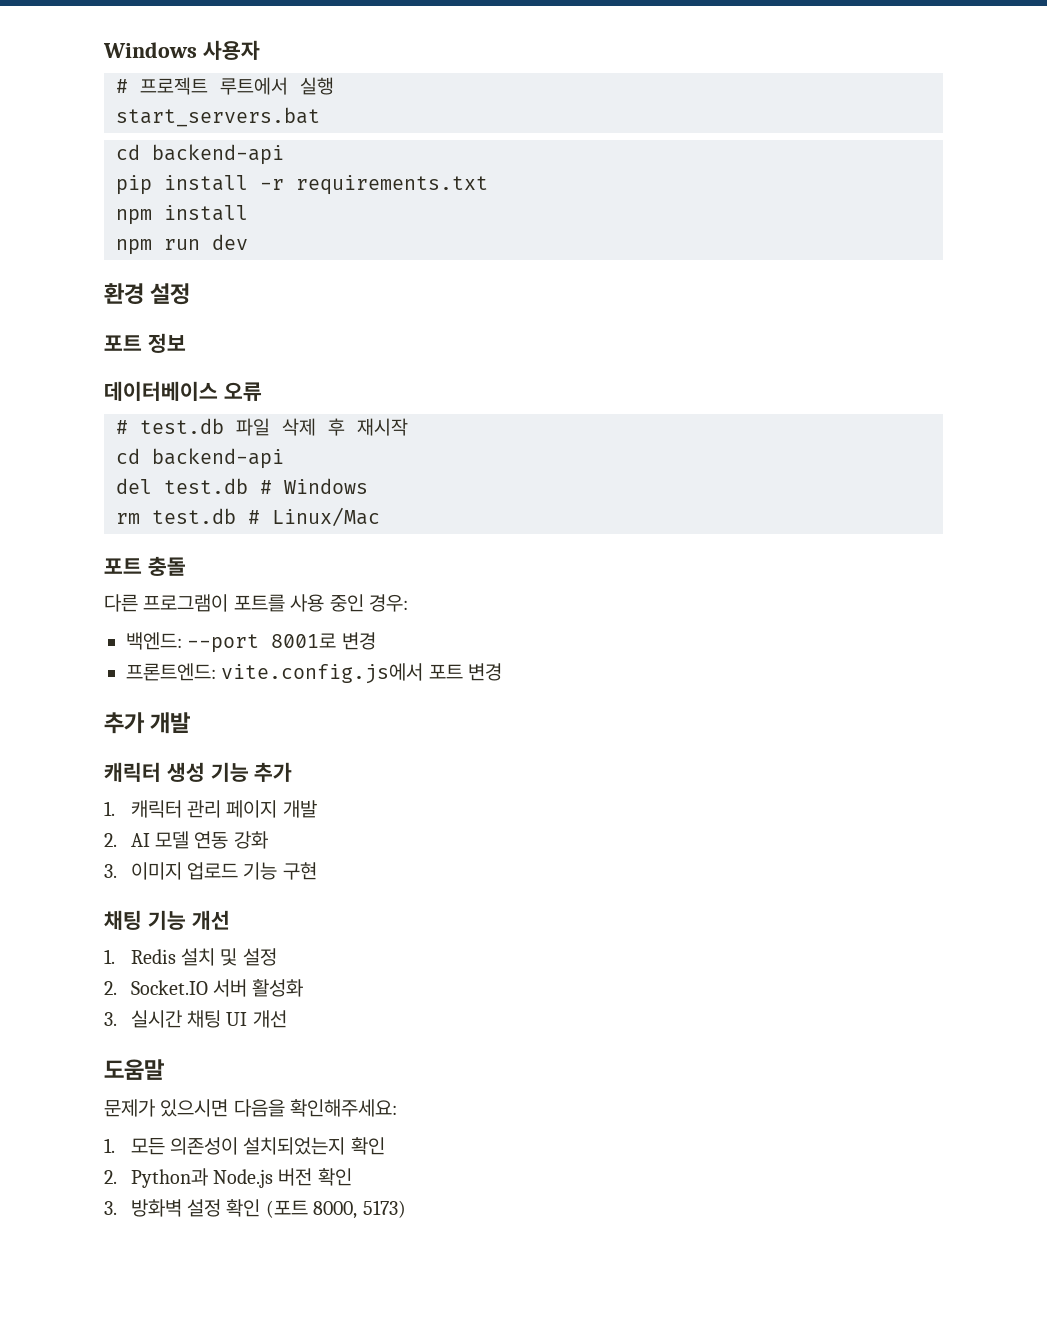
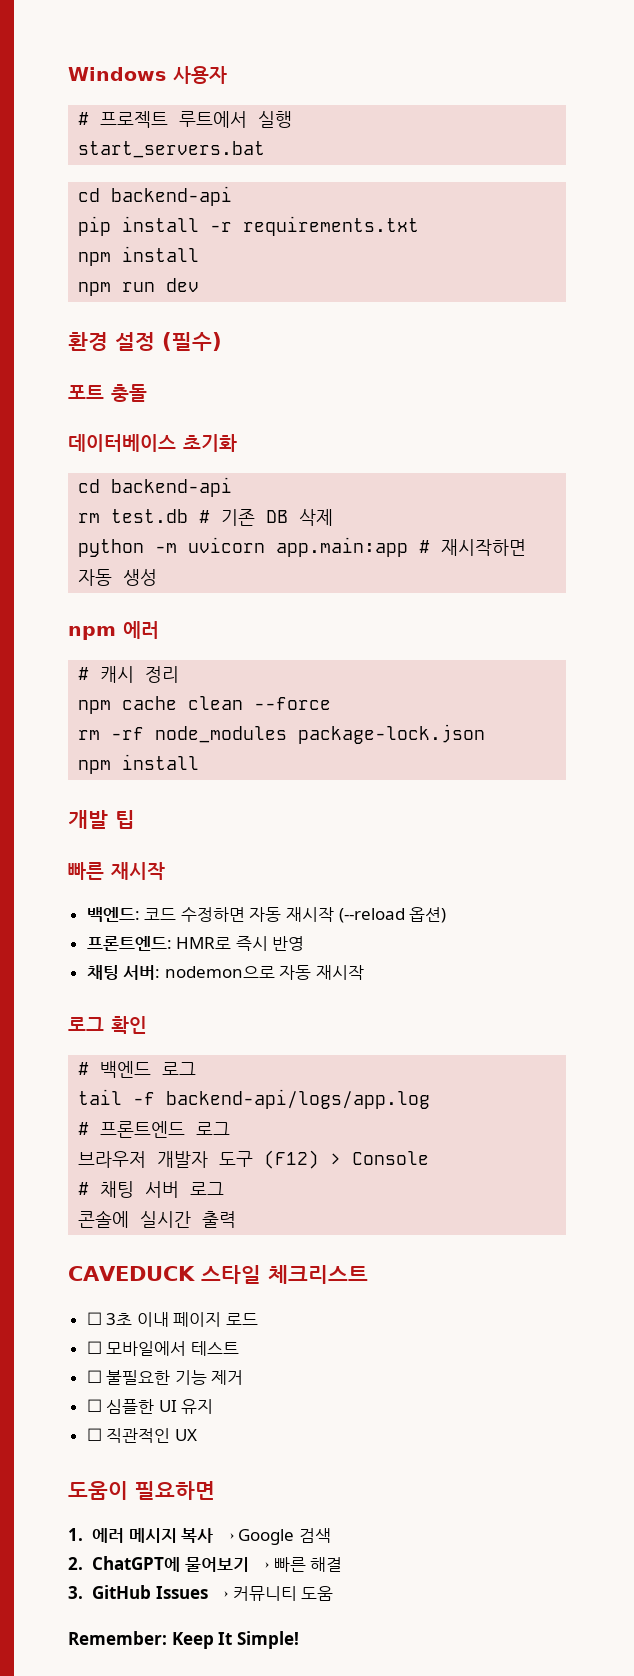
[104,333,186,353] // 포트 정보 -> [162,332,222,351] [68,384,147,402] (필수) // 포트 충돌
[223,382,262,401] [116,418,408,436] [116,448,284,469] [116,478,368,494] [116,507,380,527] [104,556,186,576] [104,594,408,612] [126,632,376,653] [126,663,503,684] [104,712,191,734] [104,762,293,782] [104,800,317,818] [104,831,268,849] [104,862,317,880] [104,910,230,930] [104,948,277,966] [104,979,304,997] [104,1010,287,1028] [104,1059,164,1080] [104,1099,398,1117] [104,1137,385,1155] [104,1168,352,1188] [104,1199,406,1219] 오류 // # test.db 파일 삭제 후 재시작 // cd backend-api // del test.db # Windows // rm test.db # Linux/Mac // 포트 충돌 // 다른 프로그램이 포트를 사용 중인 경우: // 백엔드: --port 8001로 변경 // 프론트엔드: vite.config.js에서 포트 변경 // 추가 개발 // 캐릭터 생성 기능 추가 // 1. 캐릭터 관리 페이지 개발 // 2. AI 모델 연동 강화 // 3. 이미지 업로드 기능 구현 // 채팅 기능 개선 // 1. Redis 설치 및 설정 // 2. Socket.IO 서버 활성화 // 3. 실시간 채팅 UI 개선 // 도움말 // 문제가 있으시면 다음을 확인해주세요: // 1. 모든 의존성이 설치되었는지 확인 // 2. Python과 Node.js 버전 확인 // 3. 방화벽 설정 확인 (포트 8000, 5173) -> [183,434,237,452] [78,477,233,497] [78,509,334,526] [78,537,527,557] [78,569,158,586] [68,621,159,640] [78,666,180,683] [78,696,332,714] [78,724,486,744] [78,754,200,774] [68,810,135,829] [68,862,165,880] [86,907,447,923] [86,936,305,951] [86,965,365,980] [68,1016,147,1034] [78,1061,197,1078] [78,1089,431,1109] [78,1121,231,1138] [78,1150,430,1169] [78,1181,225,1198] [78,1210,237,1228] [68,1265,368,1284] [86,1312,259,1327] [86,1341,239,1356] [86,1370,244,1385] [86,1399,214,1414] [86,1428,197,1443] [68,1481,215,1500] [68,1528,331,1545] [68,1556,343,1572] [68,1585,334,1601] [68,1631,299,1649] 초기화 // cd backend-api // rm test.db # 기존 DB 삭제 // python -m uvicorn app.main:app # 재시작하면 자동 생성 // npm 에러 // # 캐시 정리 // npm cache clean --force // rm -rf node_modules package-lock.json // npm install // 개발 팁 // 빠른 재시작 // 백엔드: 코드 수정하면 자동 재시작 (--reload 옵션) // 프론트엔드: HMR로 즉시 반영 // 채팅 서버: nodemon으로 자동 재시작 // 로그 확인 // # 백엔드 로그 // tail -f backend-api/logs/app.log // # 프론트엔드 로그 // 브라우저 개발자 도구 (F12) > Console // # 채팅 서버 로그 // 콘솔에 실시간 출력 // CAVEDUCK 스타일 체크리스트 // ☐ 3초 이내 페이지 로드 // ☐ 모바일에서 테스트 // ☐ 불필요한 기능 제거 // ☐ 심플한 UI 유지 // ☐ 직관적인 UX // 도움이 필요하면 // 1. 에러 메시지 복사 → Google 검색 // 2. ChatGPT에 물어보기 → 빠른 해결 // 3. GitHub Issues → 커뮤니티 도움 // Remember: Keep It Simple!

